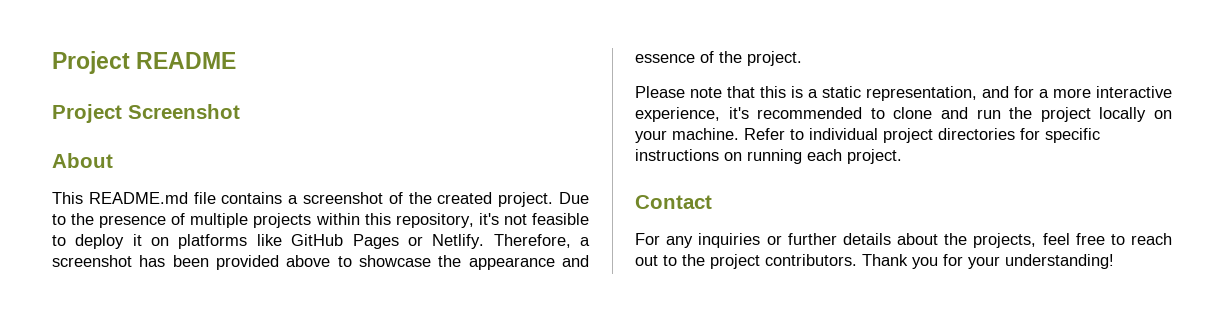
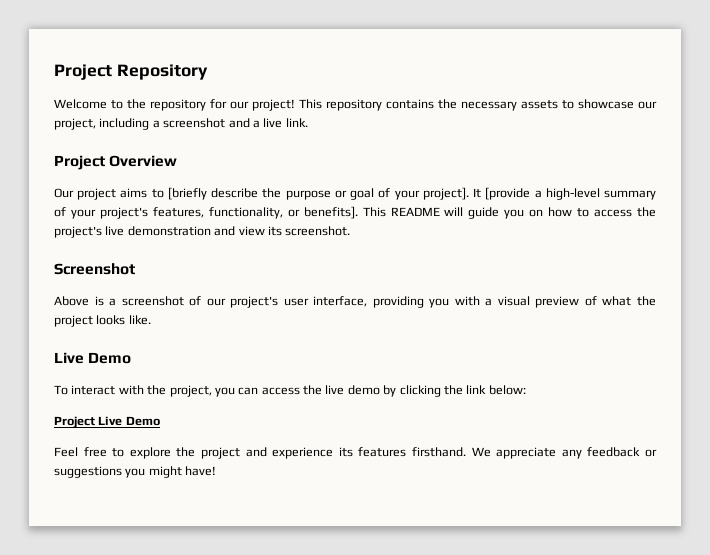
[52,51,237,74] [52,104,240,123] [52,153,113,168] [52,192,590,207] [52,213,589,228] [52,234,591,249] [52,255,589,270] [635,51,802,66] [635,86,1172,101] [635,107,1172,122] [635,128,1100,143] [635,149,902,164] [635,195,712,209] [635,233,1172,248] [635,254,1114,269] Project README // Project Screenshot // About // This README.md file contains a screenshot of the created project. Due to the presence of multiple projects within this repository, it's not feasible to deploy it on platforms like GitHub Pages or Netlify. Therefore, a screenshot has been provided above to showcase the appearance and essence of the project. // Please note that this is a static representation, and for a more interactive experience, it's recommended to clone and run the project locally on your machine. Refer to individual project directories for specific instructions on running each project. // Contact // For any inquiries or further details about the projects, feel free to reach out to the project contributors. Thank you for your understanding! -> [54,64,208,80] [54,99,657,111] [54,118,308,130] [54,155,178,170] [54,187,657,200] [54,206,656,219] [54,226,351,238] [54,263,135,275] [54,296,656,308] [54,315,151,327] [54,352,132,364] [54,385,526,397] [54,416,160,428] [54,447,658,459] [54,466,217,478] Project Repository // Welcome to the repository for our project! This repository contains the necessary assets to showcase our project, including a screenshot and a live link. // Project Overview // Our project aims to [briefly describe the purpose or goal of your project]. It [provide a high-level summary of your project's features, functionality, or benefits]. This README will guide you on how to access the project's live demonstration and view its screenshot. // Screenshot // Above is a screenshot of our project's user interface, providing you with a visual preview of what the project looks like. // Live Demo // To interact with the project, you can access the live demo by clicking the link below: // Project Live Demo // Feel free to explore the project and experience its features firsthand. We appreciate any feedback or suggestions you might have!

